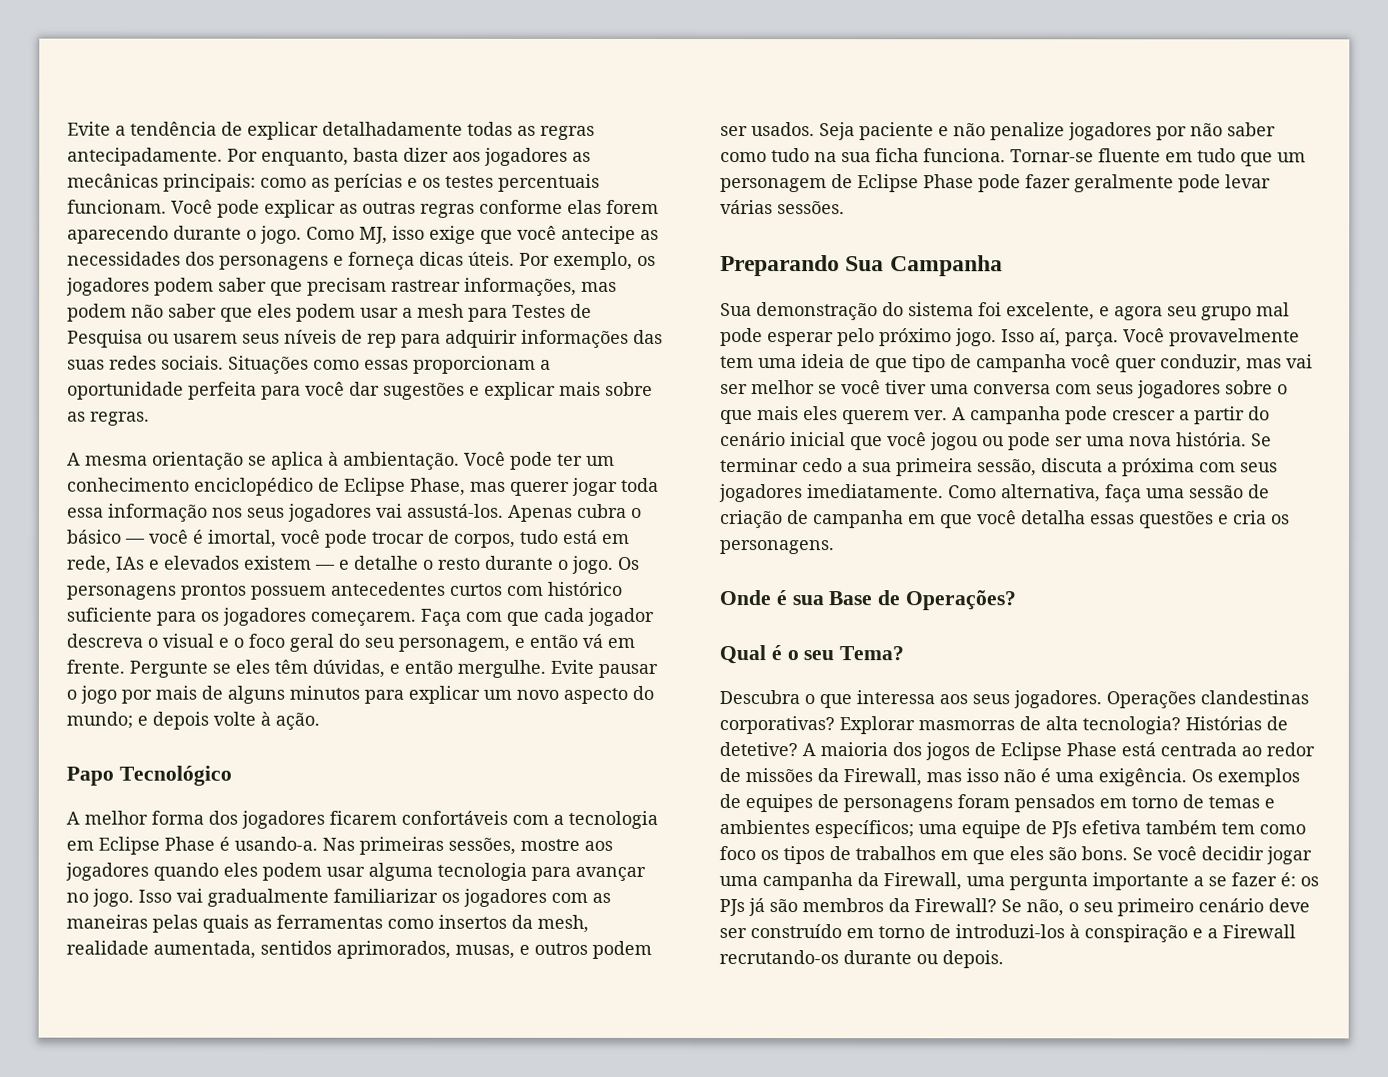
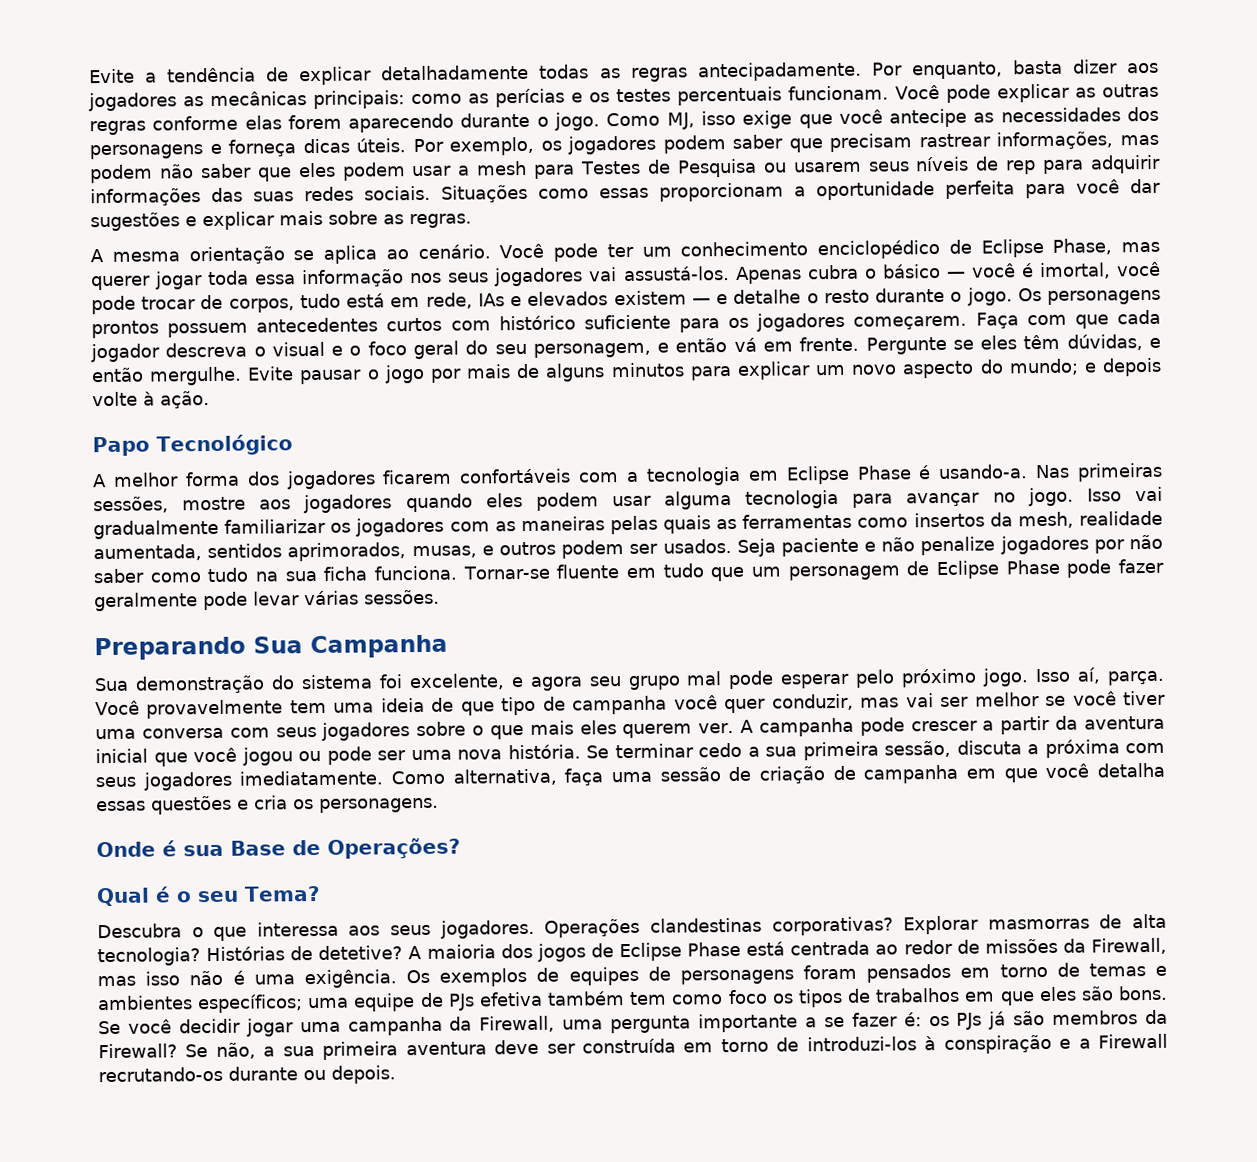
[328,451,460,470] à ambientação. -> [385,244,491,260] ao cenário.
[1248,406,1270,421] [720,432,786,447] do cenário -> [1055,715,1166,730] da aventura
[1068,898,1264,917] o seu primeiro cenário -> [263,1041,487,1060] a sua primeira aventura
[750,924,842,939] construído -> [581,1038,676,1054] construída

